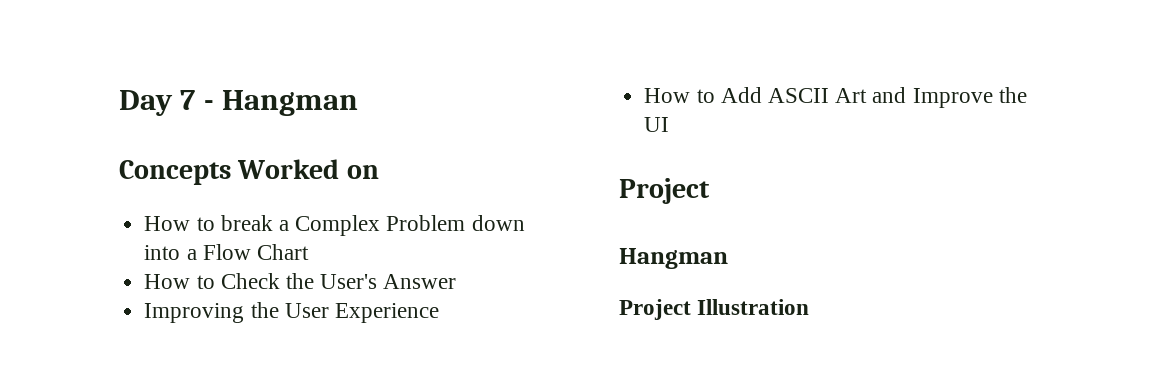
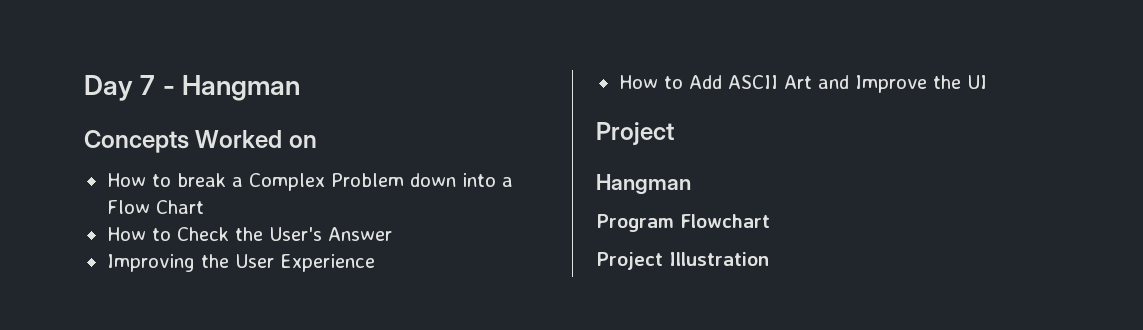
(728, 258) none -> [596,214,770,232] // Program Flowchart

